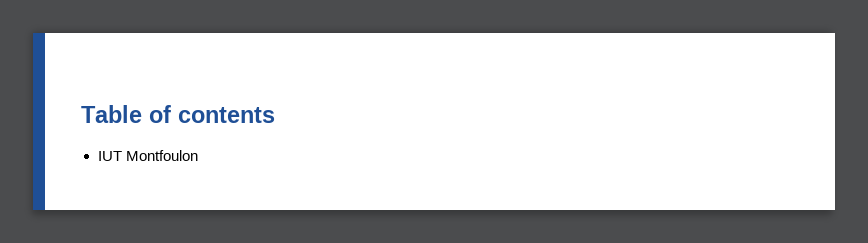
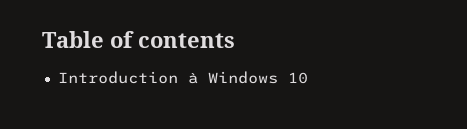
[97,150,198,161] IUT Montfoulon -> [57,71,308,84] Introduction à Windows 10

